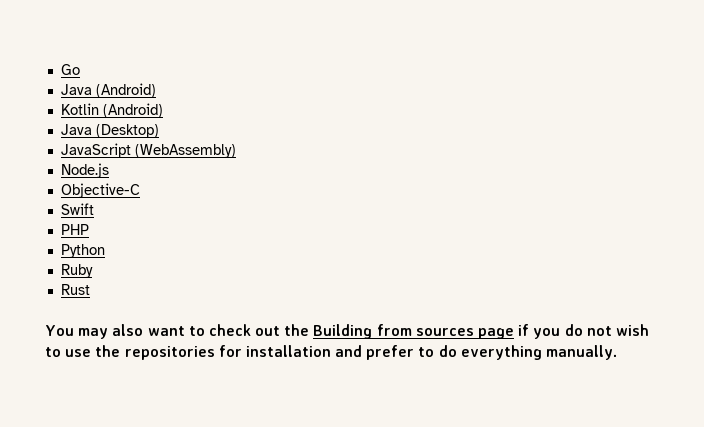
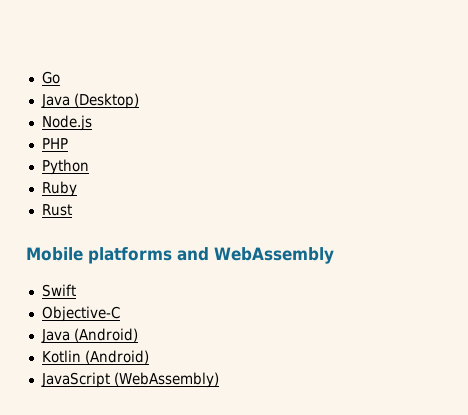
[60,83,156,98] [60,103,163,118] // Java (Android) // Kotlin (Android) -> (60, 77) none
[60,143,236,158] // JavaScript (WebAssembly) -> (139, 101) none
[60,183,140,198] [60,203,94,215] // Objective-C // Swift -> (92, 123) none
[45,324,649,339] [45,345,618,360] You may also want to check out the Building from sources page if you do not wish to use the repositories for installation and prefer to do everything manually. -> [26,247,334,264] [41,284,76,297] [41,306,120,322] [40,328,138,343] [41,350,149,364] [40,372,219,388] Mobile platforms and WebAssembly // Swift // Objective-C // Java (Android) // Kotlin (Android) // JavaScript (WebAssembly)

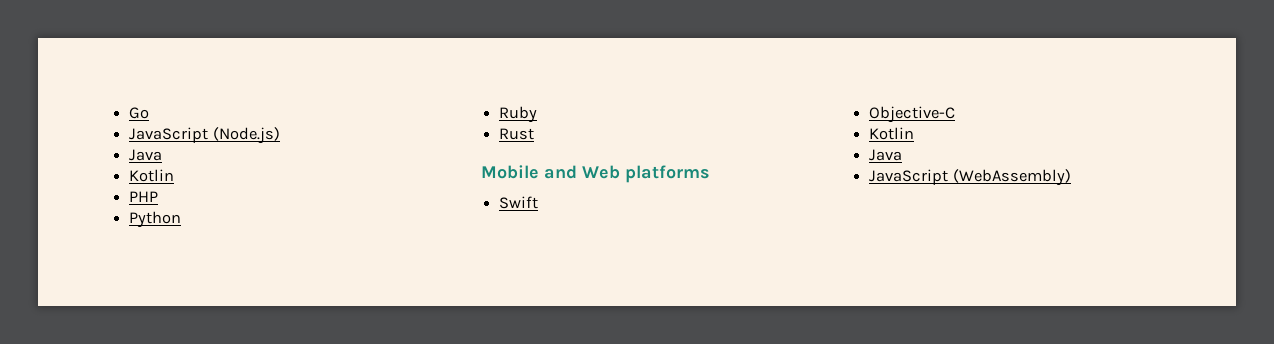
[40,93,139,109] [41,115,92,131] // Java (Desktop) // Node.js -> [129,127,280,144] [129,149,163,161] [129,169,175,182] // JavaScript (Node.js) // Java // Kotlin
(83, 254) none -> [544,165,620,179] and Web
[177,247,334,264] and WebAssembly -> (710, 174) none
[40,328,138,343] [41,350,149,364] // Java (Android) // Kotlin (Android) -> [869,127,915,140] [869,149,903,161] // Kotlin // Java

